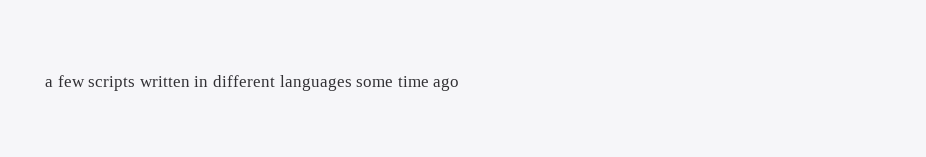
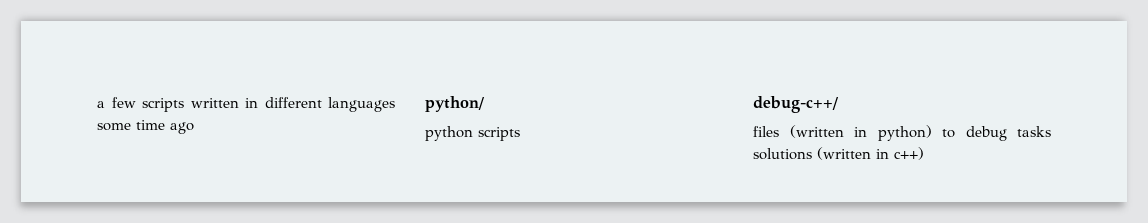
(460, 84) none -> [425,96,485,112] [425,126,520,141] [753,96,839,113] [753,125,1051,141] [753,147,924,160] // python/ // python scripts // debug-c++/ // files (written in python) to debug tasks solutions (written in c++)

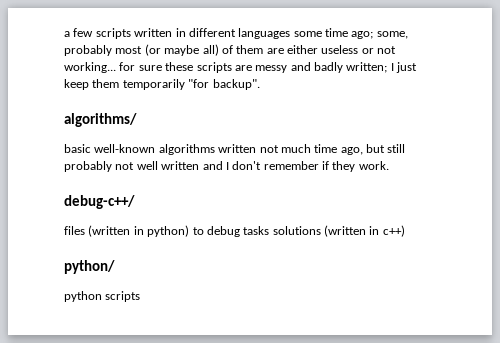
[170,122,194,134] [425,96,485,112] [425,126,520,141] ago // python/ // python scripts -> [351,31,408,39] [64,44,397,56] [64,62,418,73] [64,79,260,90] [64,113,137,127] [64,144,406,155] [64,161,389,172] ago; some, probably most (or maybe all) of them are either useless or not working... for sure these scripts are messy and badly written; I just keep them temporarily "for backup". // algorithms/ // basic well-known algorithms written not much time ago, but still probably not well written and I don't remember if they work.
(924, 153) none -> [64,260,115,274] [64,291,141,302] // python/ // python scripts

